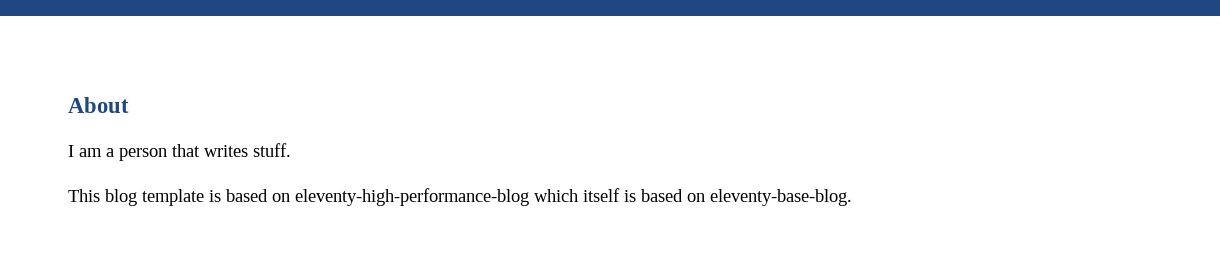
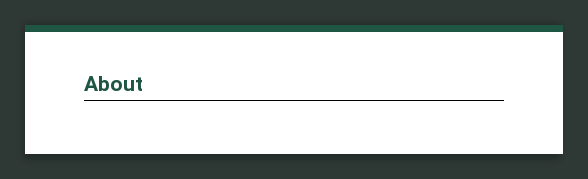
[68,143,291,161] [68,188,852,206] // I am a person that writes stuff. // This blog template is based on eleventy-high-performance-blog which itself is based on eleventy-base-blog. -> (143, 83) none

